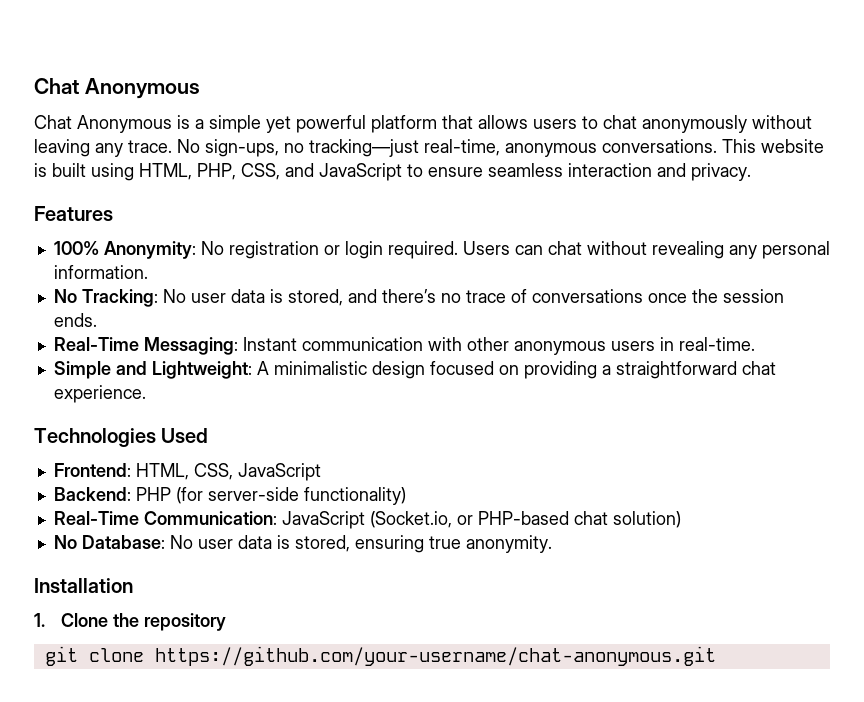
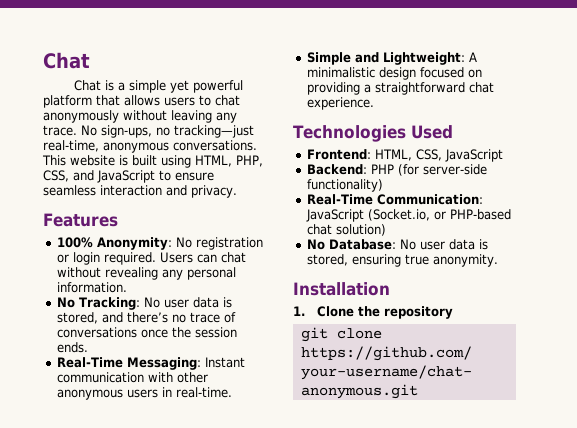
[34,78,200,99] [34,115,172,133] Chat Anonymous // Chat Anonymous -> [43,52,90,69] [74,80,102,91] Chat // Chat

